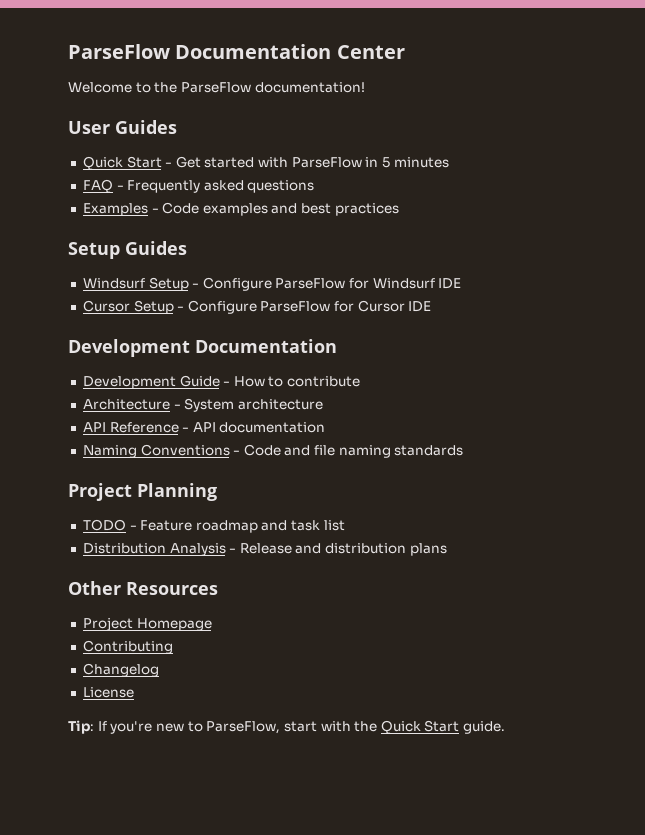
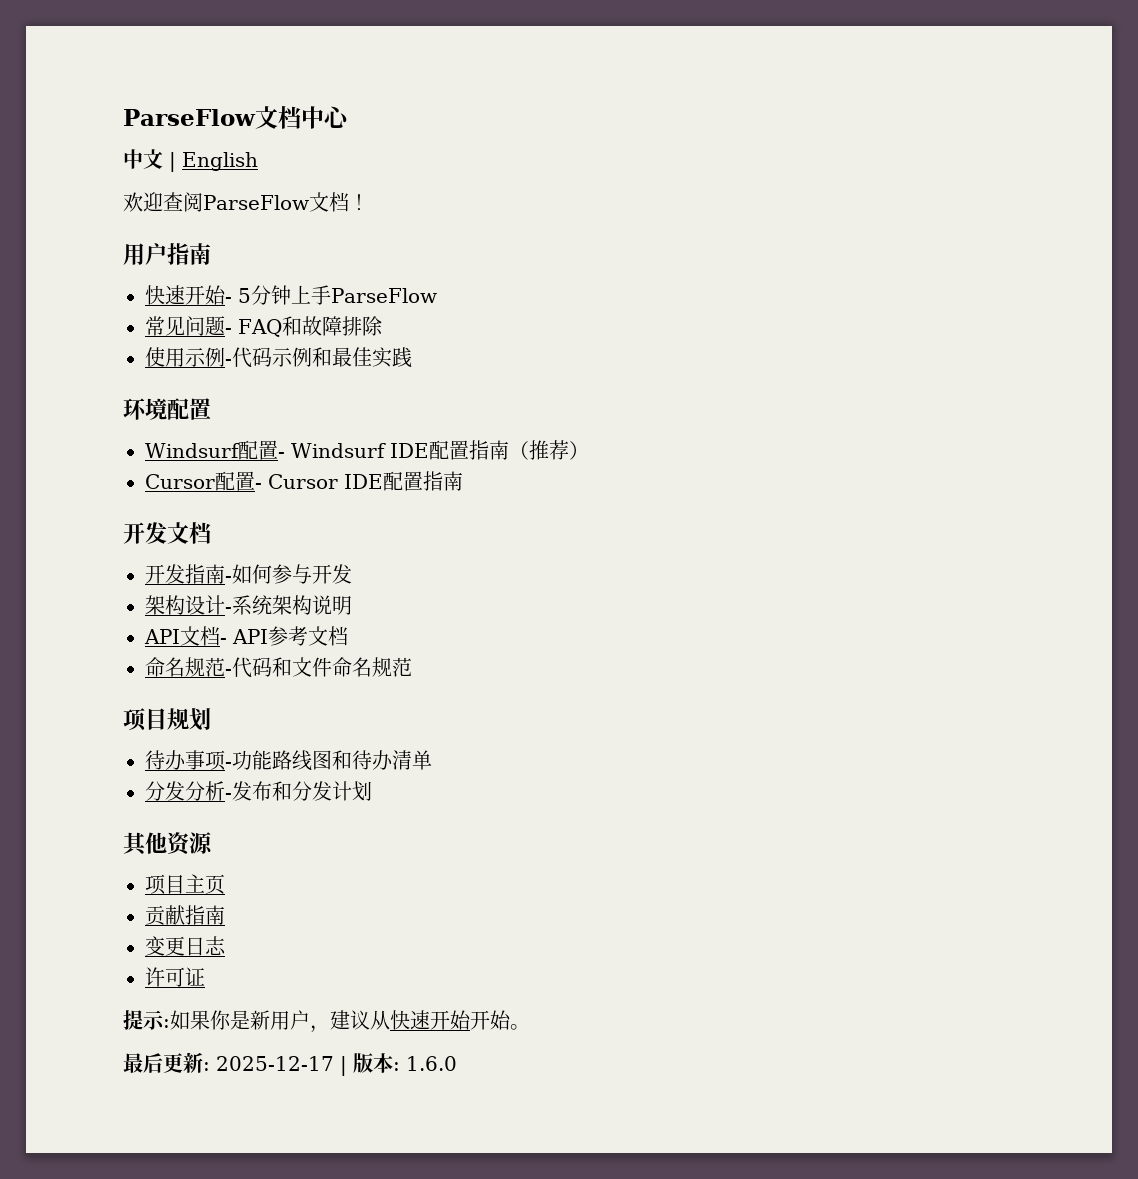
[68,44,405,59] [68,82,365,93] [68,120,177,134] [82,156,449,170] [82,179,315,193] [82,202,399,216] [68,241,187,259] [82,277,462,291] [82,300,432,314] [68,339,337,357] [82,375,361,389] [82,398,323,412] [82,422,179,433] ParseFlow Documentation Center // Welcome to the ParseFlow documentation! // User Guides // Quick Start - Get started with ParseFlow in 5 minutes // FAQ - Frequently asked questions // Examples - Code examples and best practices // Setup Guides // Windsurf Setup - Configure ParseFlow for Windsurf IDE // Cursor Setup - Configure ParseFlow for Cursor IDE // Development Documentation // Development Guide - How to contribute // Architecture - System architecture // API Reference -> [123,106,350,129] [123,149,258,172] [123,192,369,212] [123,243,211,265] [145,285,437,305] [145,316,383,337] [145,347,412,368] [123,398,211,420] [145,440,589,460] [145,471,463,491] [123,522,211,544] [145,564,352,584] [145,595,352,615] [144,626,220,646] ParseFlow文档中心 // 中文 | English // 欢迎查阅ParseFlow文档！ // 用户指南 // 快速开始- 5分钟上手ParseFlow // 常见问题- FAQ和故障排除 // 使用示例-代码示例和最佳实践 // 环境配置 // Windsurf配置- Windsurf IDE配置指南（推荐） // Cursor配置- Cursor IDE配置指南 // 开发文档 // 开发指南-如何参与开发 // 架构设计-系统架构说明 // API文档
[219,422,326,433] [82,444,464,458] [68,483,217,501] [82,519,345,533] [82,543,447,556] [68,581,218,595] [82,617,212,631] [82,640,173,654] [82,663,159,677] [82,687,134,698] [68,720,506,734] documentation // Naming Conventions - Code and file naming standards // Project Planning // TODO - Feature roadmap and task list // Distribution Analysis - Release and distribution plans // Other Resources // Project Homepage // Contributing // Changelog // License // Tip: If you're new to ParseFlow, start with the Quick Start guide. -> [268,626,348,646] [145,657,412,678] [123,708,211,731] [145,750,432,771] [145,781,372,801] [123,832,213,856] [145,874,225,895] [145,905,225,926] [145,936,226,956] [145,967,205,987] [123,1010,530,1033] [123,1052,457,1076] 参考文档 // 命名规范-代码和文件命名规范 // 项目规划 // 待办事项-功能路线图和待办清单 // 分发分析-发布和分发计划 // 其他资源 // 项目主页 // 贡献指南 // 变更日志 // 许可证 // 提示:如果你是新用户，建议从快速开始开始。 // 最后更新: 2025-12-17 | 版本: 1.6.0

